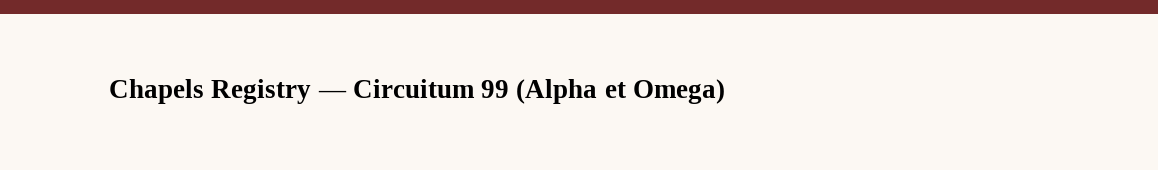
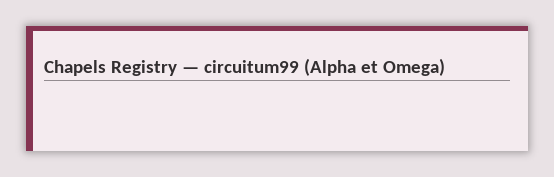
[352,79,510,98] Circuitum 99 -> [203,60,299,73] circuitum99

